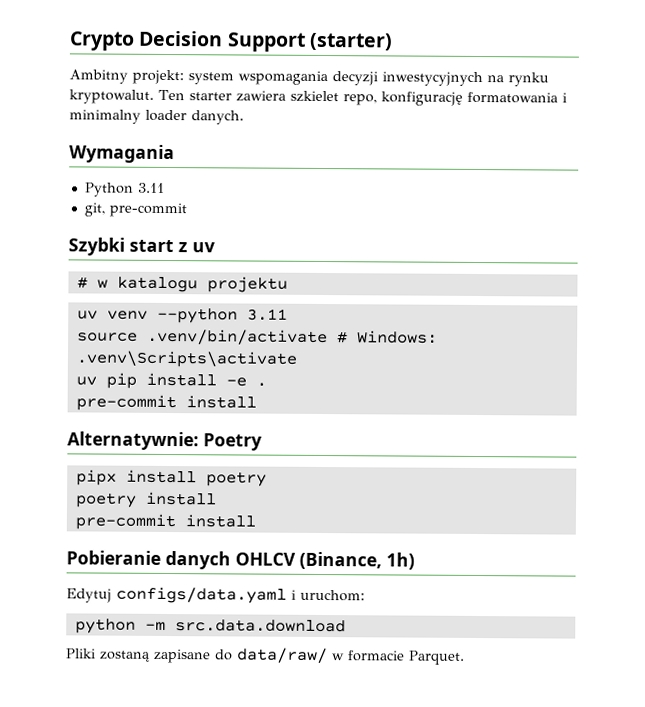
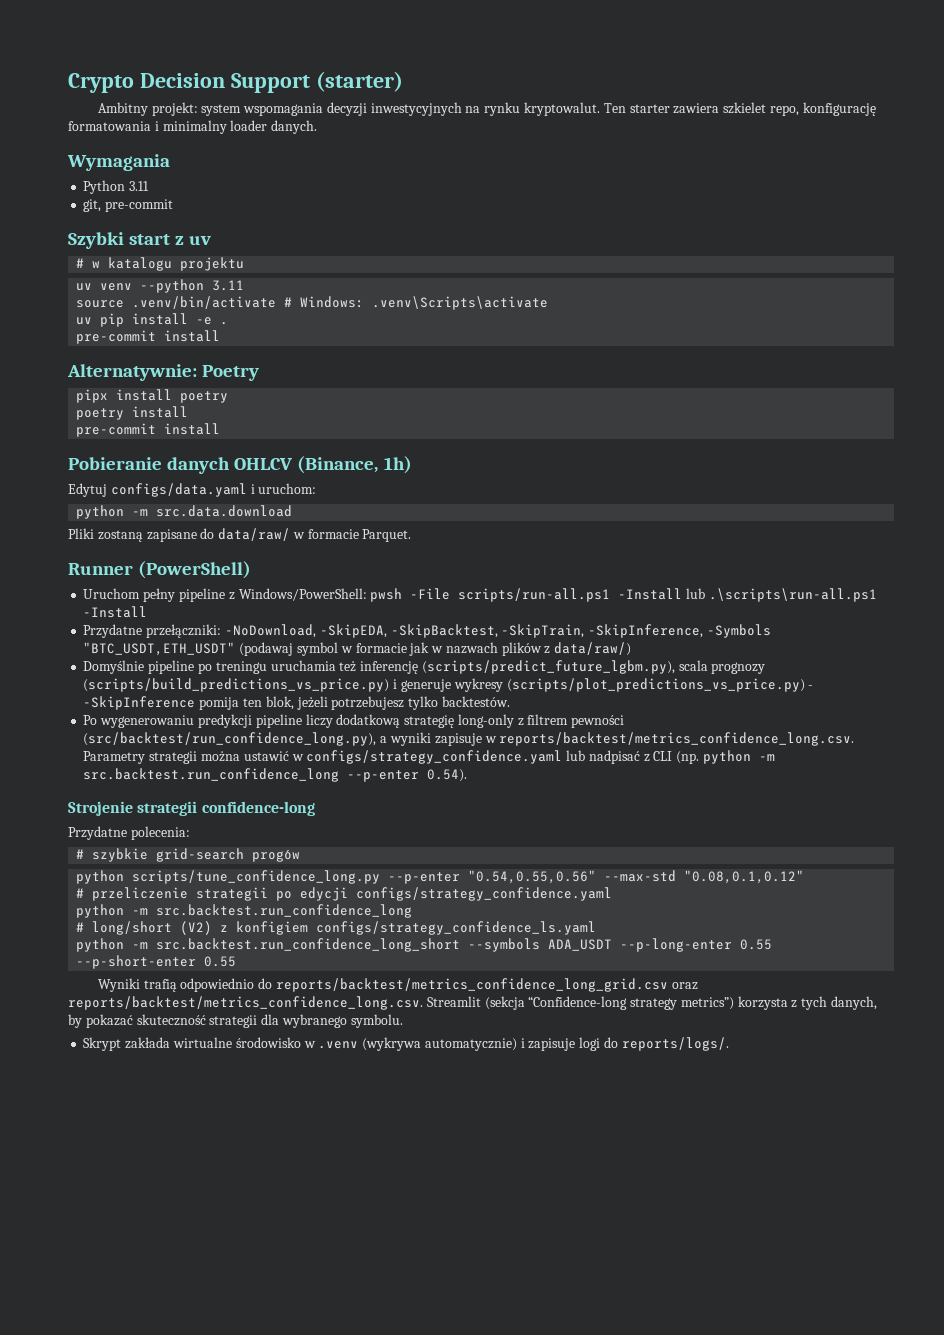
(465, 657) none -> [68,561,252,579] [83,588,877,602] [83,606,148,618] [83,624,771,638] [83,642,632,656] [83,660,766,674] [83,678,814,692] [83,696,510,710] [83,714,625,728] [83,732,855,746] [83,750,775,764] [83,768,468,782] [68,801,315,816] [68,826,190,840] [76,848,301,862] [76,870,805,884] [76,887,613,901] [76,904,413,918] [76,921,597,935] [76,938,773,952] [76,955,237,969] [97,978,698,992] [68,996,878,1010] [68,1014,403,1028] [83,1037,729,1051] // Runner (PowerShell) // Uruchom pełny pipeline z Windows/PowerShell: pwsh -File scripts/run-all.ps1 -Install lub .\scripts\run-all.ps1 -Install // Przydatne przełączniki: -NoDownload, -SkipEDA, -SkipBacktest, -SkipTrain, -SkipInference, -Symbols "BTC_USDT,ETH_USDT" (podawaj symbol w formacie jak w nazwach plików z data/raw/) // Domyślnie pipeline po treningu uruchamia też inferencję (scripts/predict_future_lgbm.py), scala prognozy (scripts/build_predictions_vs_price.py) i generuje wykresy (scripts/plot_predictions_vs_price.py) - -SkipInference pomija ten blok, jeżeli potrzebujesz tylko backtestów. // Po wygenerowaniu predykcji pipeline liczy dodatkową strategię long-only z filtrem pewności (src/backtest/run_confidence_long.py), a wyniki zapisuje w reports/backtest/metrics_confidence_long.csv. Parametry strategii można ustawić w configs/strategy_confidence.yaml lub nadpisać z CLI (np. python -m src.backtest.run_confidence_long --p-enter 0.54). // Strojenie strategii confidence-long // Przydatne polecenia: // # szybkie grid-search progów // python scripts/tune_confidence_long.py --p-enter "0.54,0.55,0.56" --max-std "0.08,0.1,0.12" // # przeliczenie strategii po edycji configs/strategy_confidence.yaml // python -m src.backtest.run_confidence_long // # long/short (V2) z konfigiem configs/strategy_confidence_ls.yaml // python -m src.backtest.run_confidence_long_short --symbols ADA_USDT --p-long-enter 0.55 --p-short-enter 0.55 // Wyniki trafią odpowiednio do reports/backtest/metrics_confidence_long_grid.csv oraz reports/backtest/metrics_confidence_long.csv. Streamlit (sekcja “Confidence-long strategy metrics”) korzysta z tych danych, by pokazać skuteczność strategii dla wybranego symbolu. // Skrypt zakłada wirtualne środowisko w .venv (wykrywa automatycznie) i zapisuje logi do reports/logs/.

